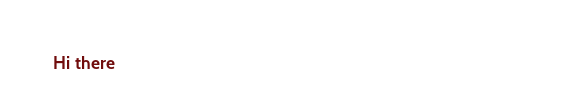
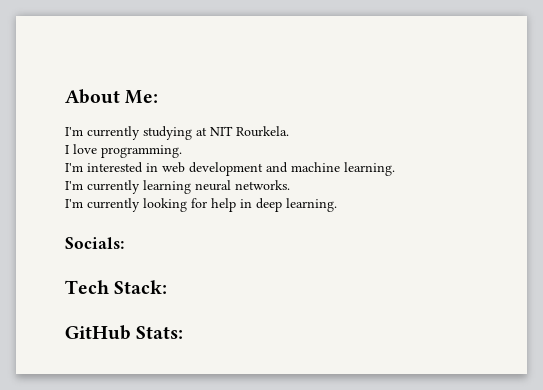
[53,56,115,69] Hi there -> [65,89,159,104] [65,126,289,140] [65,144,182,158] [65,162,395,176] [65,180,290,194] [65,198,337,212] [65,237,124,249] [65,280,168,294] [65,325,184,340] About Me: // I'm currently studying at NIT Rourkela. // I love programming. // I'm interested in web development and machine learning. // I'm currently learning neural networks. // I'm currently looking for help in deep learning. // Socials: // Tech Stack: // GitHub Stats:

